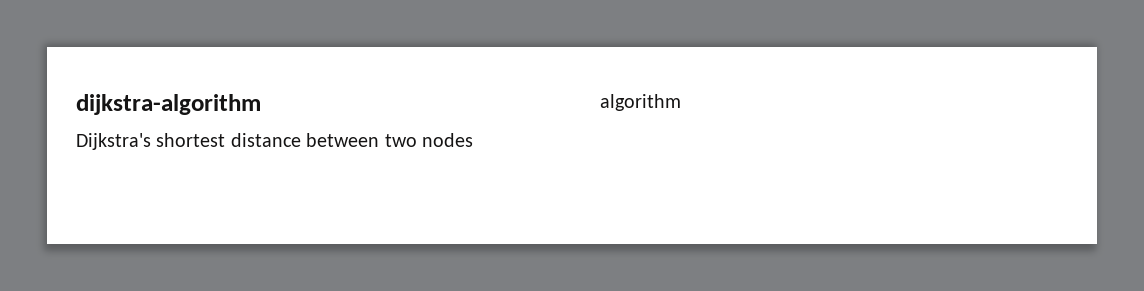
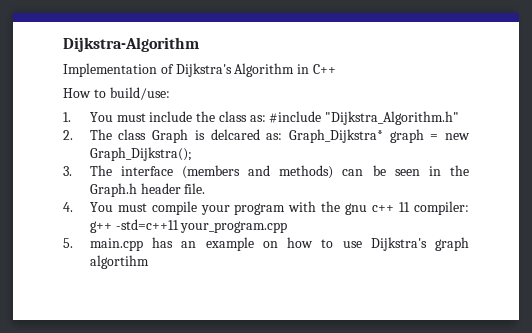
[76,94,261,115] [76,133,473,150] [600,94,681,111] dijkstra-algorithm // Dijkstra's shortest distance between two nodes algorithm -> [63,37,199,52] [63,63,336,77] [63,87,170,100] [63,111,460,125] [63,129,470,143] [89,147,192,161] [63,165,469,179] [89,183,206,197] [63,201,469,215] [89,219,288,233] [63,237,469,251] [89,255,149,269] Dijkstra-Algorithm // Implementation of Dijkstra's Algorithm in C++ // How to build/use: // 1. You must include the class as: #include "Dijkstra_Algorithm.h" // 2. The class Graph is delcared as: Graph_Dijkstra* graph = new Graph_Dijkstra(); // 3. The interface (members and methods) can be seen in the Graph.h header file. // 4. You must compile your program with the gnu c++ 11 compiler: g++ -std=c++11 your_program.cpp // 5. main.cpp has an example on how to use Dijkstra's graph algortihm

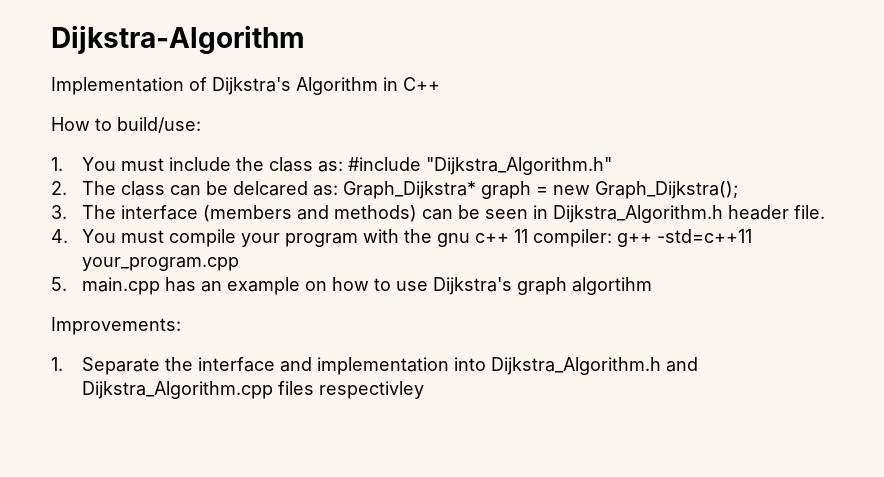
[152,129,205,143] Graph is -> [170,181,229,196] can be
[450,165,469,176] [89,183,137,197] the Graph.h -> [553,205,724,223] Dijkstra_Algorithm.h
(149, 262) none -> [51,317,181,335] [51,357,699,375] [82,381,425,399] // Improvements: // 1. Separate the interface and implementation into Dijkstra_Algorithm.h and Dijkstra_Algorithm.cpp files respectivley

